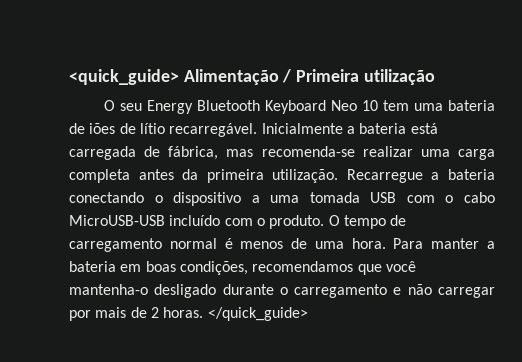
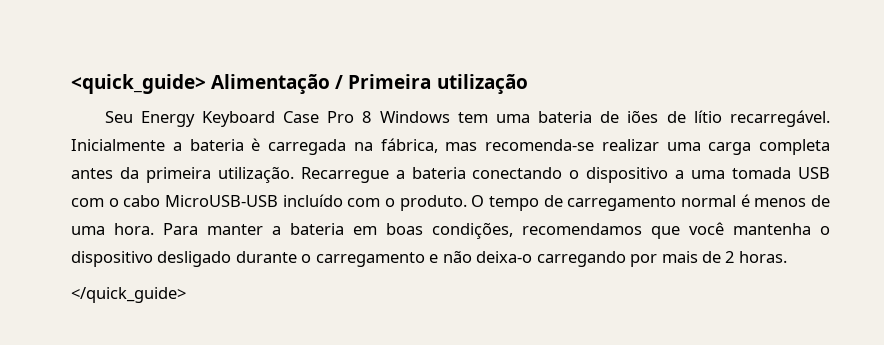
[104,100,379,114] O seu Energy Bluetooth Keyboard Neo 10 -> [104,111,450,127] Seu Energy Keyboard Case Pro 8 Windows
[410,123,438,134] [69,146,161,160] está carregada de -> [251,138,373,155] è carregada na
[69,284,148,295] mantenha-o -> [733,223,830,235] [71,251,153,267] mantenha o dispositivo
[437,287,495,298] carregar -> [476,251,626,267] deixa-o carregando
(204, 312) none -> (787, 257) //

